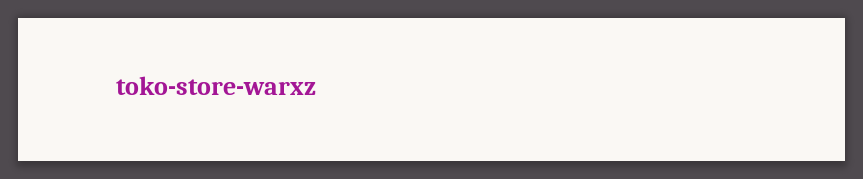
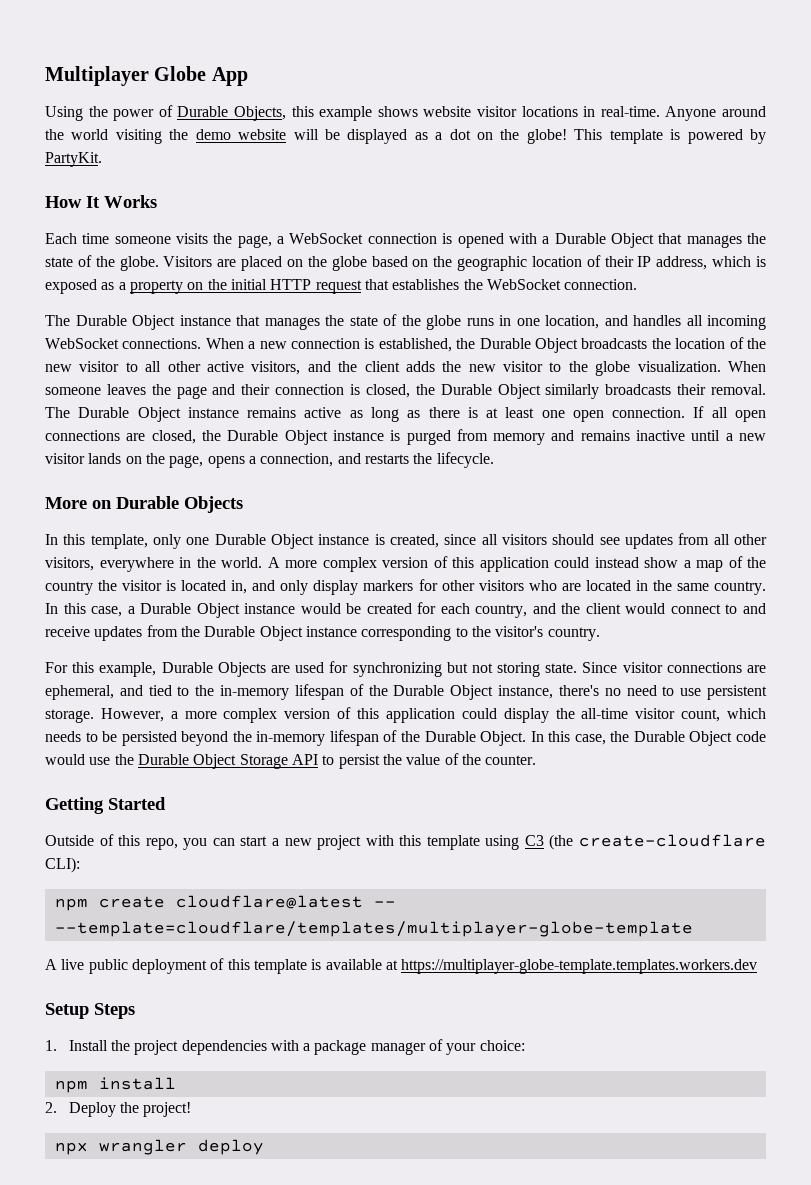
[116,76,316,95] toko-store-warxz -> [45,66,248,86] [45,105,767,121] [45,129,767,144] [45,152,102,167] [45,195,157,208] [45,233,767,248] [45,255,767,271] [45,279,638,294] [45,314,766,330] [45,337,766,353] [45,361,767,376] [45,384,767,399] [45,406,767,422] [45,429,766,445] [45,452,494,468] [45,496,243,513] [45,533,768,549] [45,556,766,572] [45,579,766,595] [45,602,766,618] [45,625,600,641] [45,661,766,677] [45,684,768,700] [45,707,767,723] [45,730,766,746] [45,753,537,769] [45,797,166,814] [45,834,766,850] [45,857,80,873] [54,895,396,911] [54,921,693,937] [45,958,758,974] [45,1003,135,1019] [45,1039,525,1055] [54,1077,176,1093] [45,1102,192,1117] [54,1139,264,1155] Multiplayer Globe App // Using the power of Durable Objects, this example shows website visitor locations in real-time. Anyone around the world visiting the demo website will be displayed as a dot on the globe! This template is powered by PartyKit. // How It Works // Each time someone visits the page, a WebSocket connection is opened with a Durable Object that manages the state of the globe. Visitors are placed on the globe based on the geographic location of their IP address, which is exposed as a property on the initial HTTP request that establishes the WebSocket connection. // The Durable Object instance that manages the state of the globe runs in one location, and handles all incoming WebSocket connections. When a new connection is established, the Durable Object broadcasts the location of the new visitor to all other active visitors, and the client adds the new visitor to the globe visualization. When someone leaves the page and their connection is closed, the Durable Object similarly broadcasts their removal. The Durable Object instance remains active as long as there is at least one open connection. If all open connections are closed, the Durable Object instance is purged from memory and remains inactive until a new visitor lands on the page, opens a connection, and restarts the lifecycle. // More on Durable Objects // In this template, only one Durable Object instance is created, since all visitors should see updates from all other visitors, everywhere in the world. A more complex version of this application could instead show a map of the country the visitor is located in, and only display markers for other visitors who are located in the same country. In this case, a Durable Object instance would be created for each country, and the client would connect to and receive updates from the Durable Object instance corresponding to the visitor's country. // For this example, Durable Objects are used for synchronizing but not storing state. Since visitor connections are ephemeral, and tied to the in-memory lifespan of the Durable Object instance, there's no need to use persistent storage. However, a more complex version of this application could display the all-time visitor count, which needs to be persisted beyond the in-memory lifespan of the Durable Object. In this case, the Durable Object code would use the Durable Object Storage API to persist the value of the counter. // Getting Started // Outside of this repo, you can start a new project with this template using C3 (the create-cloudflare CLI): // npm create cloudflare@latest -- --template=cloudflare/templates/multiplayer-globe-template // A live public deployment of this template is available at https://multiplayer-globe-template.templates.workers.dev // Setup Steps // 1. Install the project dependencies with a package manager of your choice: // npm install // 2. Deploy the project! // npx wrangler deploy

